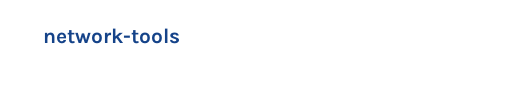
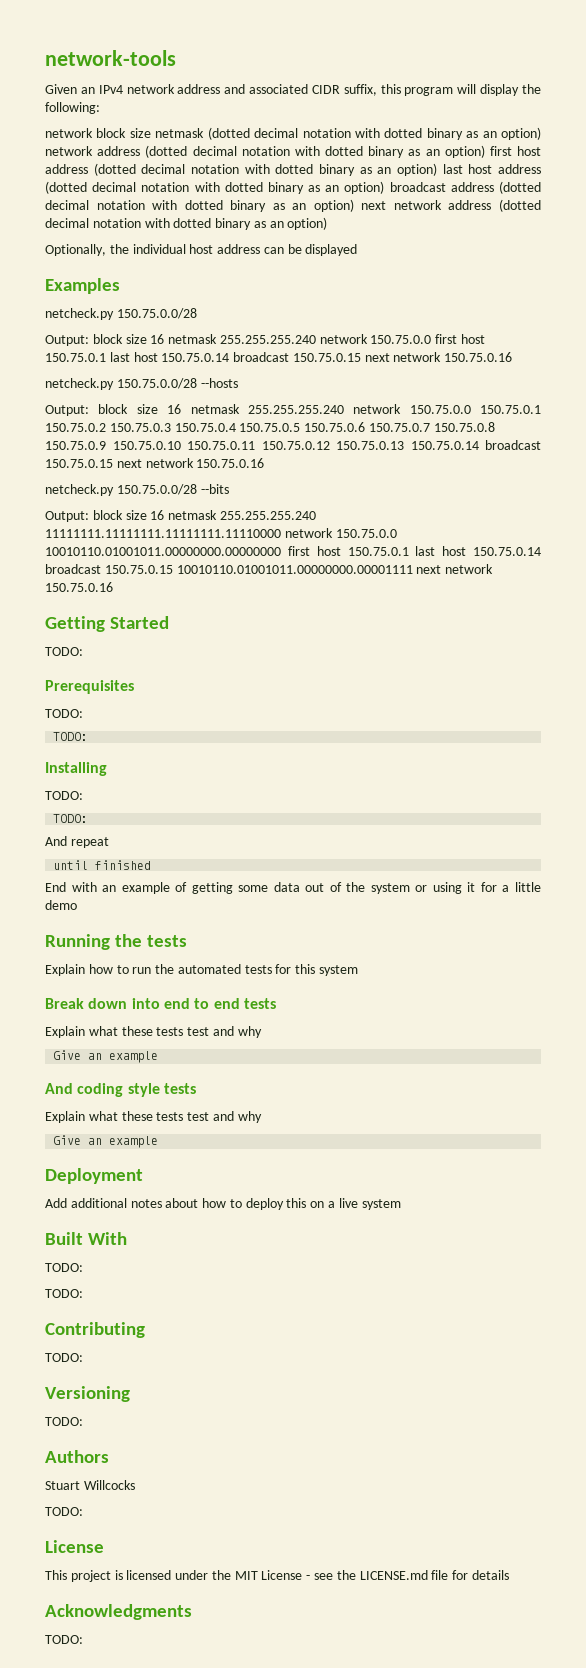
(180, 36) none -> [45,84,542,96] [45,102,100,114] [45,127,542,140] [45,145,541,158] [45,163,541,176] [45,181,541,194] [45,199,541,212] [45,217,328,230] [45,244,358,256] [45,278,120,294] [45,308,197,320] [45,334,486,346] [45,352,513,362] [45,378,238,390] [45,404,541,416] [45,422,495,432] [45,440,541,450] [45,458,265,468] [45,484,229,496] [45,510,316,522] [45,528,397,538] [45,546,541,556] [45,564,494,574] [45,582,113,592] [45,616,170,632] [45,647,83,656] [45,680,134,694] [45,709,83,718] [53,732,89,741] [45,762,107,776] [45,791,83,800] [53,814,89,823] [45,836,109,848] [53,860,152,870] [45,882,541,894] [45,900,77,910] [45,934,188,950] [45,964,359,976] [45,998,276,1009] [45,1026,262,1038] [53,1050,159,1063] [45,1083,196,1097] [45,1111,262,1123] [53,1135,159,1148] [45,1168,143,1184] [45,1198,401,1210] [45,1232,128,1245] [45,1263,83,1272] [45,1289,83,1298] [45,1322,145,1338] [45,1353,83,1362] [45,1386,130,1402] [45,1417,83,1426] [45,1450,109,1463] [45,1480,135,1490] [45,1507,83,1516] [45,1540,104,1553] [45,1570,509,1582] [45,1604,192,1620] [45,1635,83,1644] // Given an IPv4 network address and associated CIDR suffix, this program will display the following: // network block size netmask (dotted decimal notation with dotted binary as an option) network address (dotted decimal notation with dotted binary as an option) first host address (dotted decimal notation with dotted binary as an option) last host address (dotted decimal notation with dotted binary as an option) broadcast address (dotted decimal notation with dotted binary as an option) next network address (dotted decimal notation with dotted binary as an option) // Optionally, the individual host address can be displayed // Examples // netcheck.py 150.75.0.0/28 // Output: block size 16 netmask 255.255.255.240 network 150.75.0.0 first host 150.75.0.1 last host 150.75.0.14 broadcast 150.75.0.15 next network 150.75.0.16 // netcheck.py 150.75.0.0/28 --hosts // Output: block size 16 netmask 255.255.255.240 network 150.75.0.0 150.75.0.1 150.75.0.2 150.75.0.3 150.75.0.4 150.75.0.5 150.75.0.6 150.75.0.7 150.75.0.8 150.75.0.9 150.75.0.10 150.75.0.11 150.75.0.12 150.75.0.13 150.75.0.14 broadcast 150.75.0.15 next network 150.75.0.16 // netcheck.py 150.75.0.0/28 --bits // Output: block size 16 netmask 255.255.255.240 11111111.11111111.11111111.11110000 network 150.75.0.0 10010110.01001011.00000000.00000000 first host 150.75.0.1 last host 150.75.0.14 broadcast 150.75.0.15 10010110.01001011.00000000.00001111 next network 150.75.0.16 // Getting Started // TODO: // Prerequisites // TODO: // TODO: // Installing // TODO: // TODO: // And repeat // until finished // End with an example of getting some data out of the system or using it for a little demo // Running the tests // Explain how to run the automated tests for this system // Break down into end to end tests // Explain what these tests test and why // Give an example // And coding style tests // Explain what these tests test and why // Give an example // Deployment // Add additional notes about how to deploy this on a live system // Built With // TODO: // TODO: // Contributing // TODO: // Versioning // TODO: // Authors // Stuart Willcocks // TODO: // License // This project is licensed under the MIT License - see the LICENSE.md file for details // Acknowledgments // TODO:

